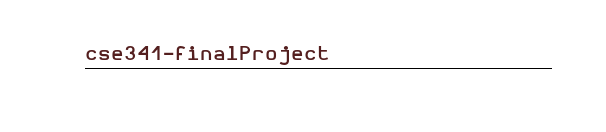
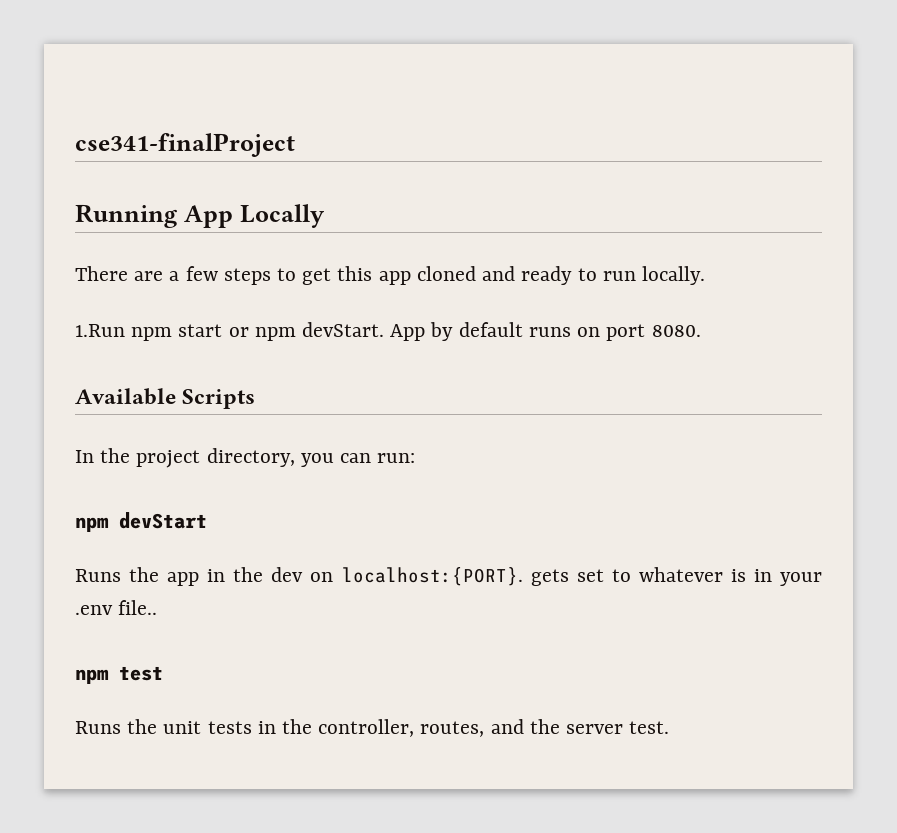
(330, 55) none -> [75,204,325,228] [75,266,705,285] [75,322,701,341] [75,388,256,409] [75,448,416,468] [75,512,207,532] [75,567,822,586] [75,600,158,615] [75,666,163,684] [75,719,670,737] // Running App Locally // There are a few steps to get this app cloned and ready to run locally. // 1.Run npm start or npm devStart. App by default runs on port 8080. // Available Scripts // In the project directory, you can run: // npm devStart // Runs the app in the dev on localhost:{PORT}. gets set to whatever is in your .env file.. // npm test // Runs the unit tests in the controller, routes, and the server test.

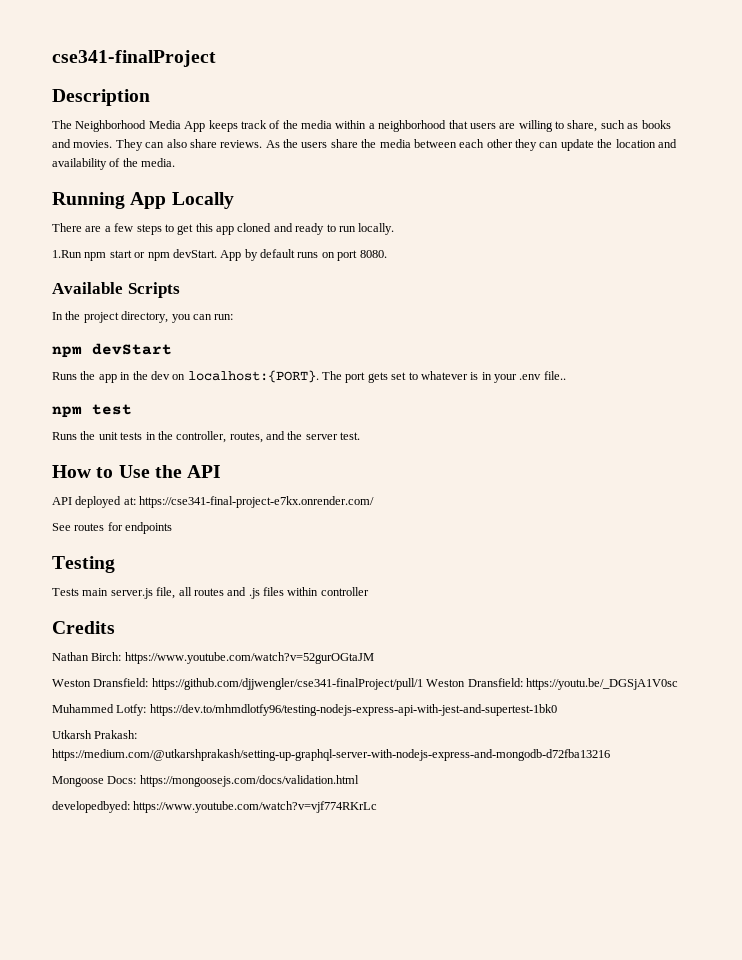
(295, 145) none -> [52,89,150,106] [52,120,671,132] [52,139,677,151] [52,158,176,170] // Description // The Neighborhood Media App keeps track of the media within a neighborhood that users are willing to share, such as books and movies. They can also share reviews. As the users share the media between each other they can update the location and availability of the media.
(523, 576) none -> [322,371,366,383] The port
(670, 727) none -> [52,465,222,478] [52,496,375,508] [52,522,173,534] [52,556,115,573] [52,587,369,599] [52,621,115,634] [52,652,374,664] [52,678,678,690] [52,704,557,716] [52,730,138,739] [52,749,610,761] [52,775,359,787] [52,801,378,813] // How to Use the API // API deployed at: https://cse341-final-project-e7kx.onrender.com/ // See routes for endpoints // Testing // Tests main server.js file, all routes and .js files within controller // Credits // Nathan Birch: https://www.youtube.com/watch?v=52gurOGtaJM // Weston Dransfield: https://github.com/djjwengler/cse341-finalProject/pull/1 Weston Dransfield: https://youtu.be/_DGSjA1V0sc // Muhammed Lotfy: https://dev.to/mhmdlotfy96/testing-nodejs-express-api-with-jest-and-supertest-1bk0 // Utkarsh Prakash: https://medium.com/@utkarshprakash/setting-up-graphql-server-with-nodejs-express-and-mongodb-d72fba13216 // Mongoose Docs: https://mongoosejs.com/docs/validation.html // developedbyed: https://www.youtube.com/watch?v=vjf774RKrLc

